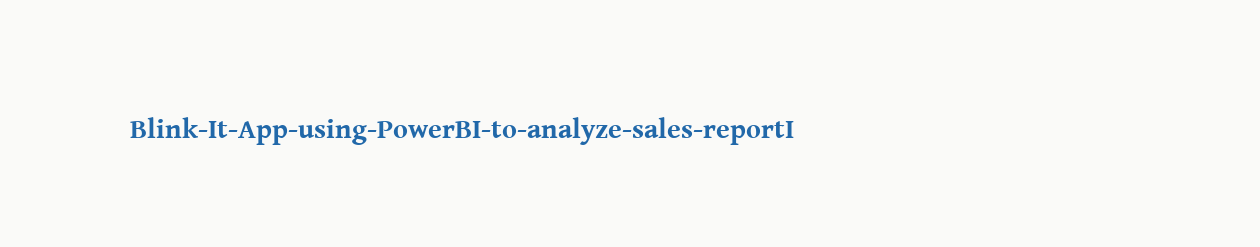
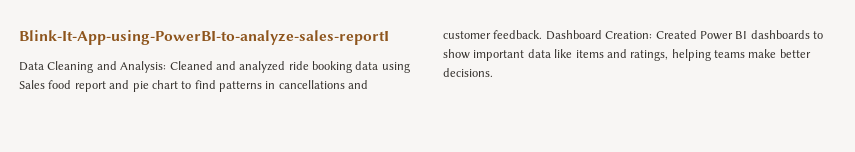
(794, 131) none -> [19,61,410,73] [19,80,369,92] [443,30,823,40] [443,49,811,61] [443,68,493,77] // Data Cleaning and Analysis: Cleaned and analyzed ride booking data using Sales food report and pie chart to find patterns in cancellations and customer feedback. Dashboard Creation: Created Power BI dashboards to show important data like items and ratings, helping teams make better decisions.

